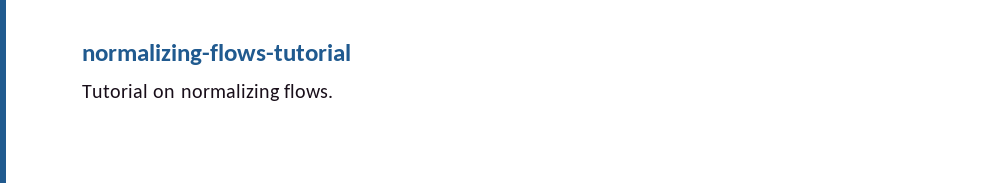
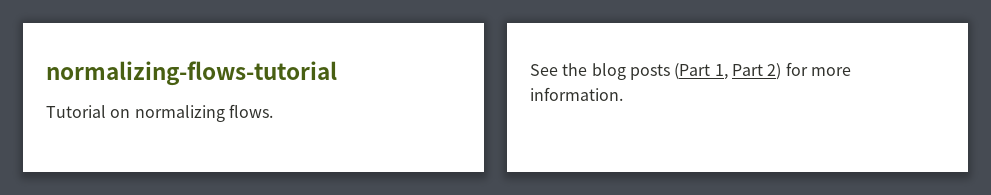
(334, 91) none -> [530,62,851,80] [530,87,623,101] // See the blog posts (Part 1, Part 2) for more information.

